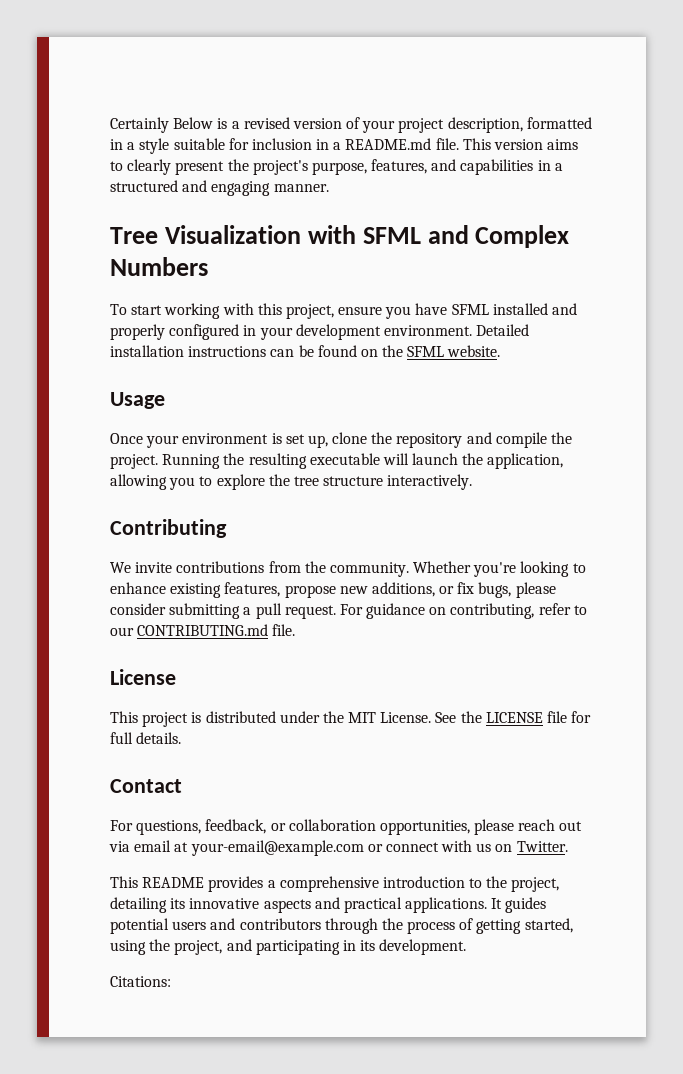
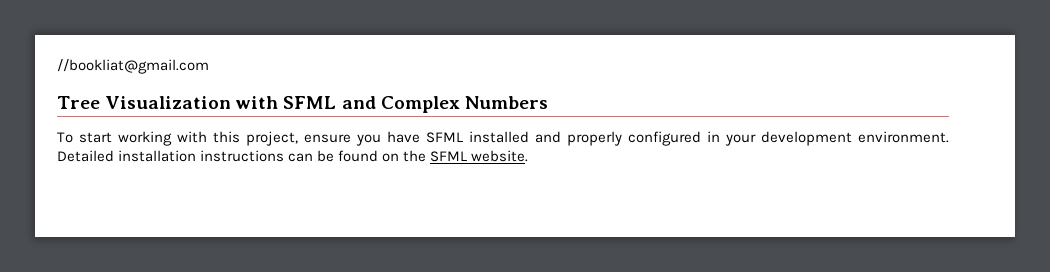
[110,117,592,133] [110,138,579,154] [110,159,563,175] [110,180,329,196] Certainly Below is a revised version of your project description, formatted in a style suitable for inclusion in a README.md file. This version aims to clearly present the project's purpose, features, and capabilities in a structured and engaging manner. -> [57,59,209,74] //bookliat@gmail.com
[110,392,165,409] [110,432,573,448] [110,453,564,469] [110,474,473,490] [110,519,227,538] [110,561,586,577] [110,582,556,598] [110,603,587,619] [110,624,296,636] [110,669,176,685] [110,711,592,727] [110,732,182,744] [110,779,182,793] [110,819,583,835] [109,840,568,856] [110,876,560,892] [110,897,547,913] [110,918,573,934] [110,939,467,955] [110,976,171,987] // Usage // Once your environment is set up, clone the repository and compile the project. Running the resulting executable will launch the application, allowing you to explore the tree structure interactively. // Contributing // We invite contributions from the community. Whether you're looking to enhance existing features, propose new additions, or fix bugs, please consider submitting a pull request. For guidance on contributing, refer to our CONTRIBUTING.md file. // License // This project is distributed under the MIT License. See the LICENSE file for full details. // Contact // For questions, feedback, or collaboration opportunities, please reach out via email at your-email@example.com or connect with us on Twitter. // This README provides a comprehensive introduction to the project, detailing its innovative aspects and practical applications. It guides potential users and contributors through the process of getting started, using the project, and participating in its development. // Citations: -> (529, 156) none

